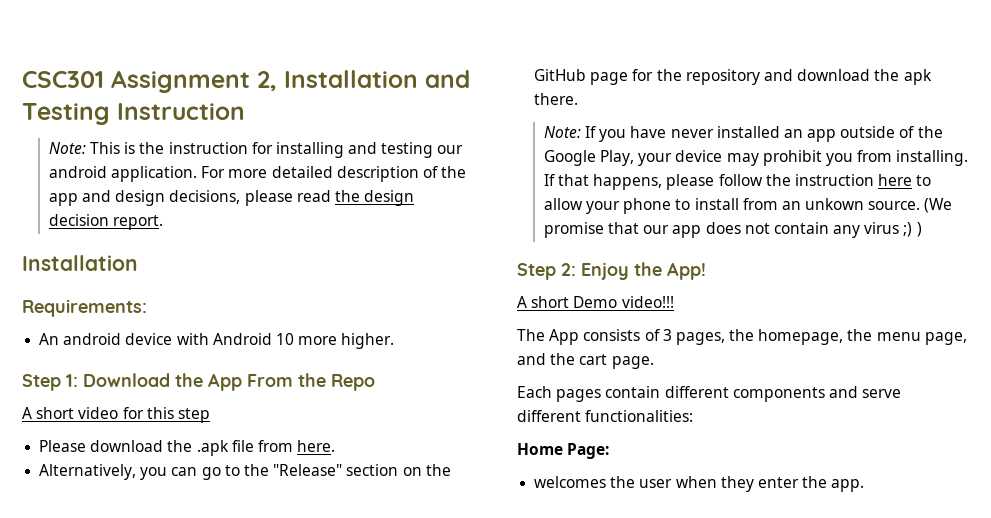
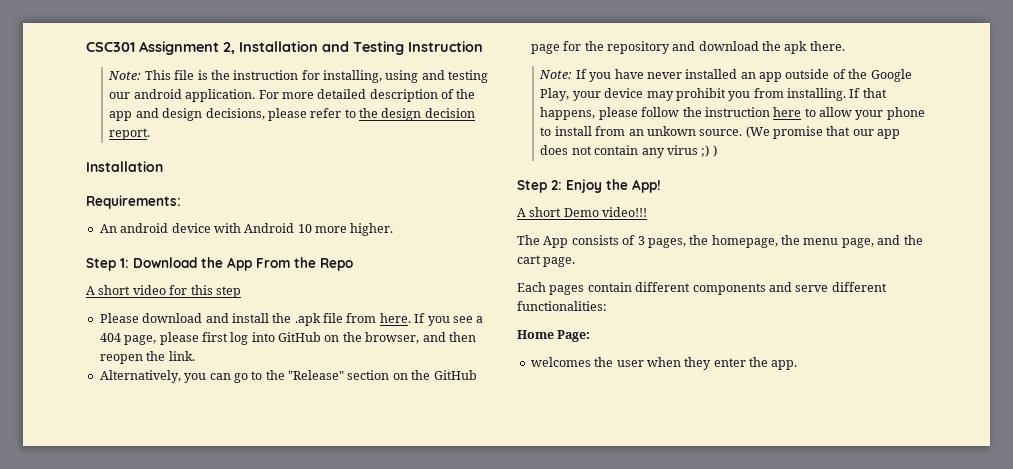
(121, 148) none -> [174,70,195,80] file
[275,142,344,158] installing -> [323,70,419,83] installing, using
[296,190,331,202] read -> [310,108,356,118] refer to
(164, 446) none -> [205,313,269,323] and install
(336, 446) none -> [414,313,484,326] [99,332,476,345] [99,351,195,364] If you see a 404 page, please first log into GitHub on the browser, and then reopen the link.

